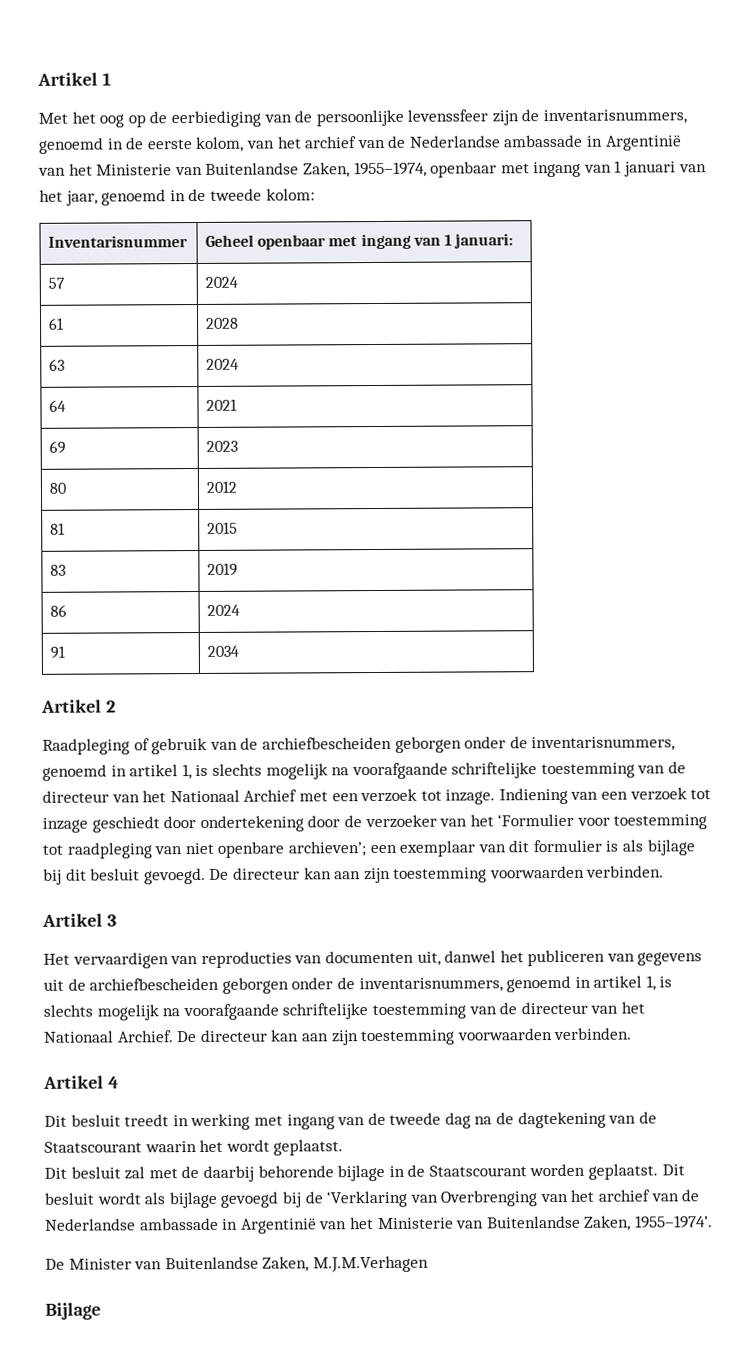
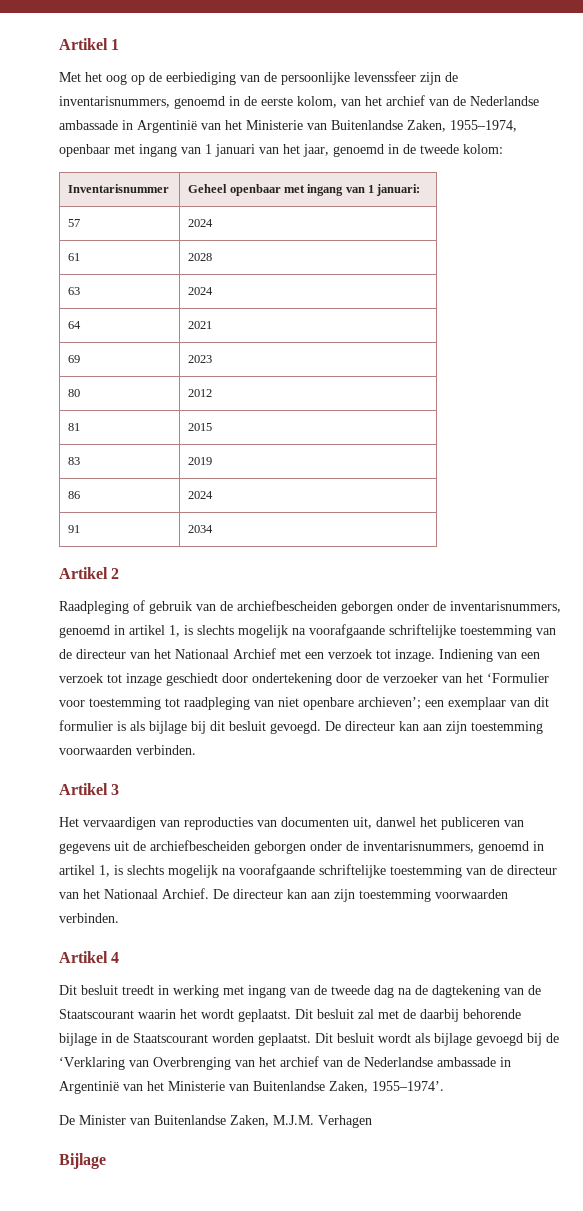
(344, 1147) // -> (291, 1015) none
[312,1255,429,1273] M.J.M.Verhagen -> [273,1115,372,1128] M.J.M. Verhagen

